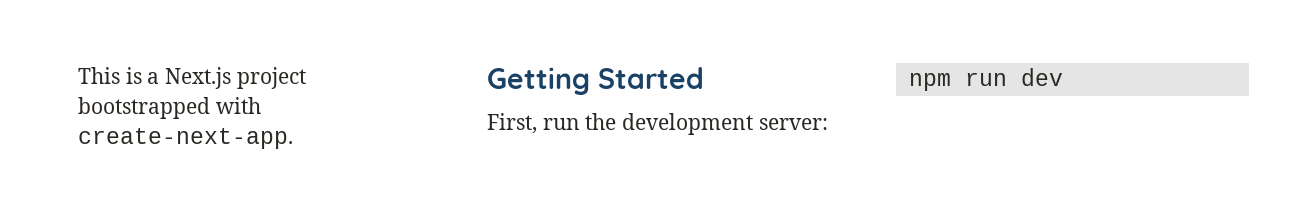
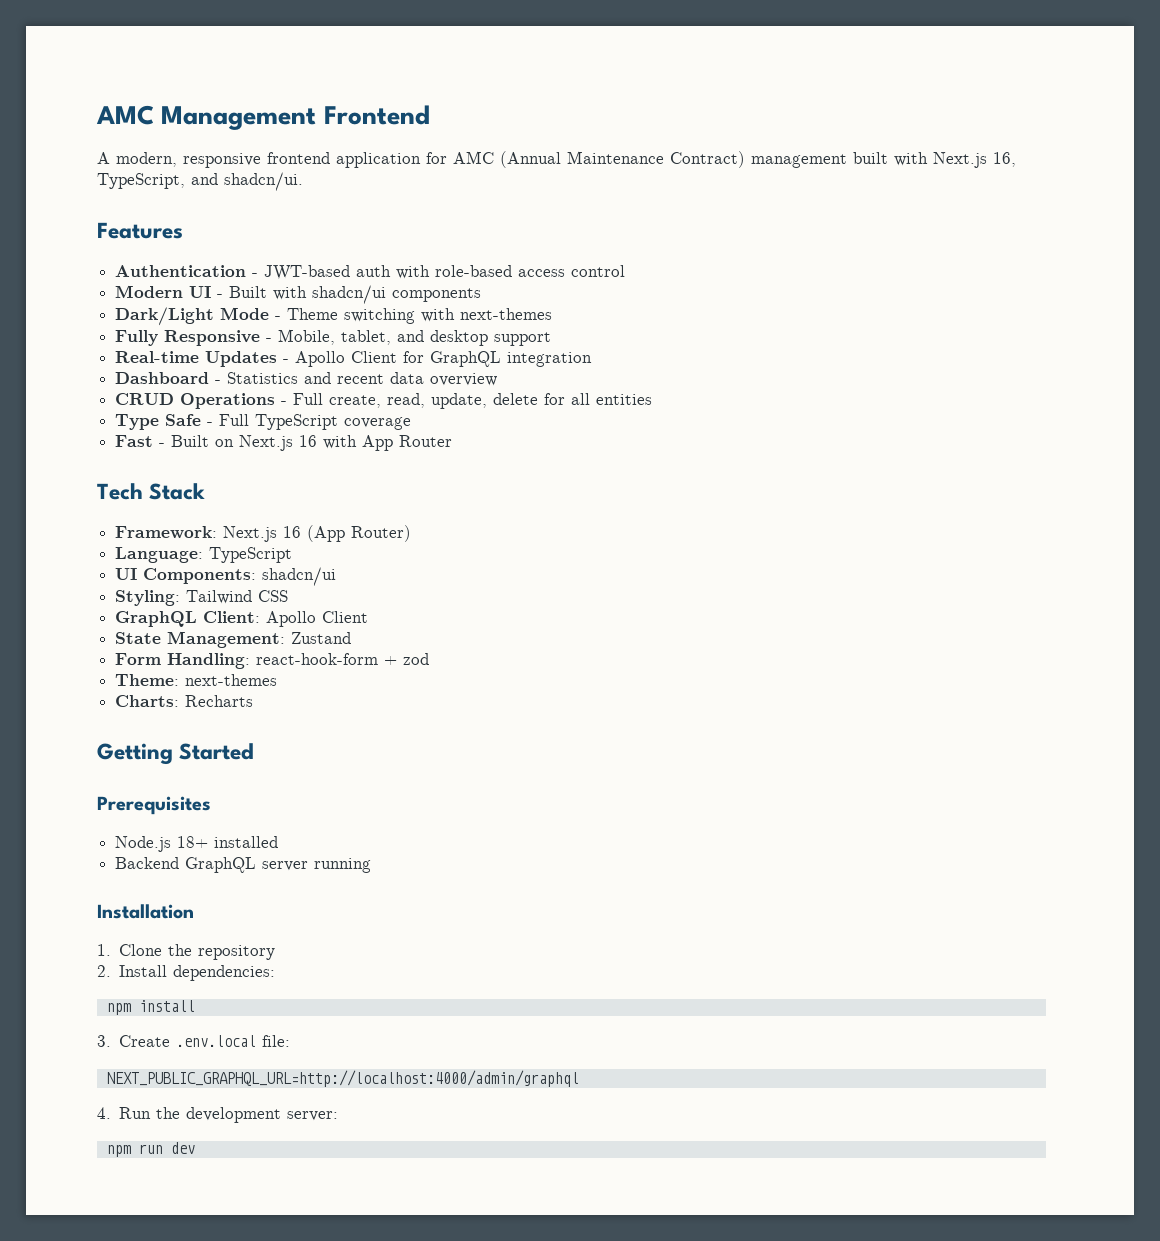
[78,67,306,89] [78,97,261,119] [78,128,293,149] [487,67,704,95] [487,113,580,134] This is a Next.js project bootstrapped with create-next-app. // Getting Started // First, run -> [96,105,430,130] [97,151,1016,168] [97,172,303,191] [97,222,183,239] [115,265,626,280] [115,285,482,304] [115,307,553,326] [115,329,552,346] [115,351,593,367] [115,372,498,386] [115,393,653,409] [115,414,412,430] [115,435,453,451] [97,483,206,500] [115,525,412,542] [115,547,293,563] [115,567,337,586] [115,590,289,606] [115,611,369,627] [115,631,352,648] [115,653,430,669] [115,674,278,686] [115,695,254,707] [97,743,255,765] [97,796,211,815] [115,836,279,852] [115,857,372,873] [97,904,194,919] [97,944,276,960] [97,965,276,981] [106,1000,195,1015] [97,1035,291,1047] [106,1070,579,1087] [97,1107,152,1119] AMC Management Frontend // A modern, responsive frontend application for AMC (Annual Maintenance Contract) management built with Next.js 16, TypeScript, and shadcn/ui. // Features // Authentication - JWT-based auth with role-based access control // Modern UI - Built with shadcn/ui components // Dark/Light Mode - Theme switching with next-themes // Fully Responsive - Mobile, tablet, and desktop support // Real-time Updates - Apollo Client for GraphQL integration // Dashboard - Statistics and recent data overview // CRUD Operations - Full create, read, update, delete for all entities // Type Safe - Full TypeScript coverage // Fast - Built on Next.js 16 with App Router // Tech Stack // Framework: Next.js 16 (App Router) // Language: TypeScript // UI Components: shadcn/ui // Styling: Tailwind CSS // GraphQL Client: Apollo Client // State Management: Zustand // Form Handling: react-hook-form + zod // Theme: next-themes // Charts: Recharts // Getting Started // Prerequisites // Node.js 18+ installed // Backend GraphQL server running // Installation // 1. Clone the repository // 2. Install dependencies: // npm install // 3. Create .env.local file: // NEXT_PUBLIC_GRAPHQL_URL=http://localhost:4000/admin/graphql // 4. Run

